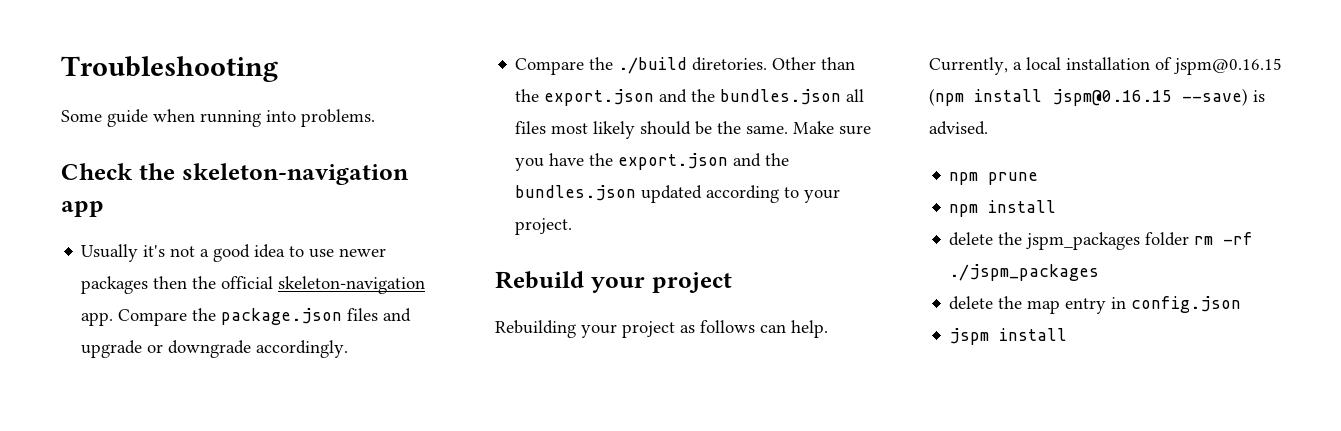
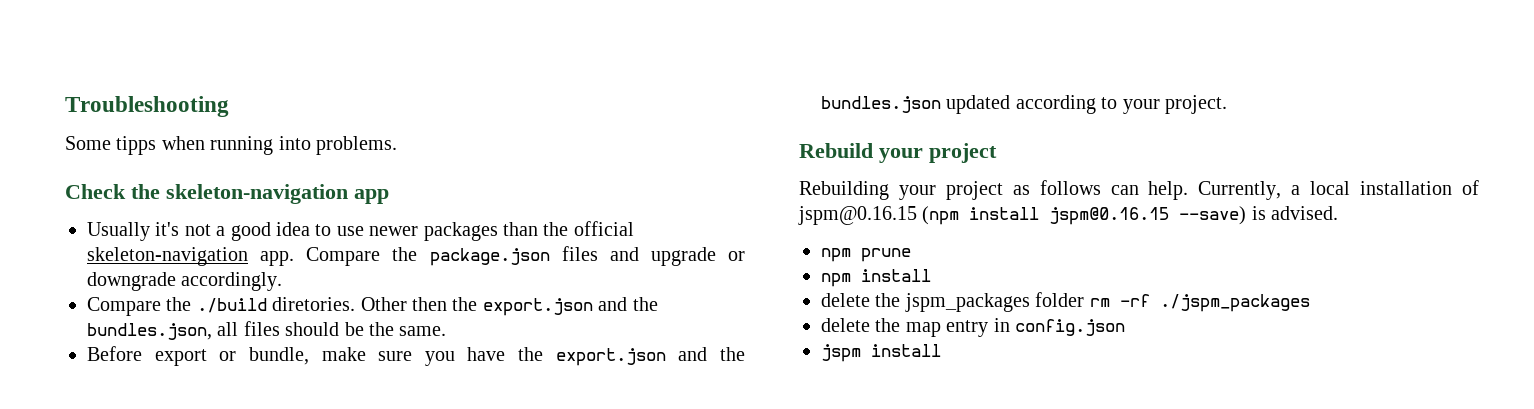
[107,109,148,127] guide -> [116,136,157,155] tipps
[153,276,188,289] then -> [502,222,538,236] than
[821,57,856,70] [515,89,842,106] than the export.json and the bundles.json -> [412,297,658,316] [87,323,212,340] then the export.json and the bundles.json,
[551,121,636,139] most likely -> (280, 328) none
[793,121,835,134] Make -> [87,346,366,366] // Before export or bundle, make

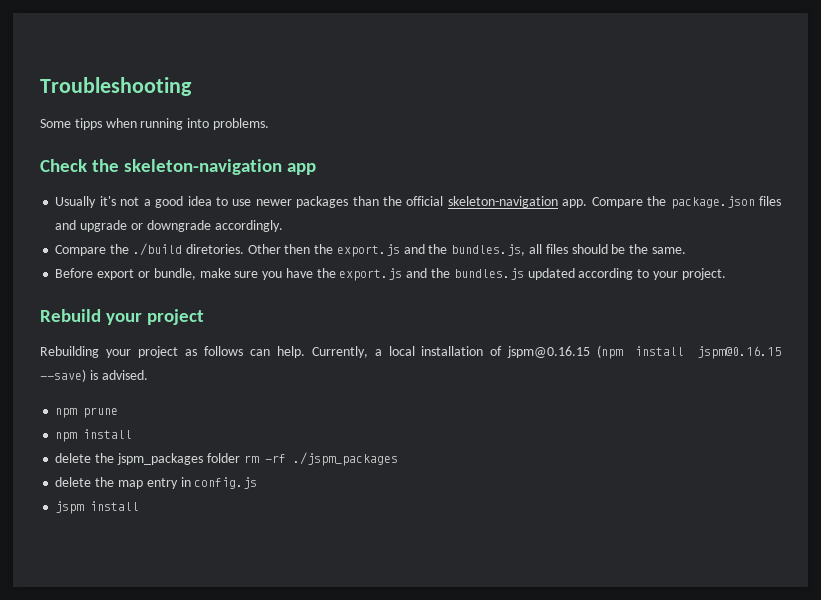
[482,297,658,316] [87,323,212,340] export.json and the bundles.json, -> [336,244,526,257] export.js and the bundles.js,
[555,347,745,366] [821,96,941,113] export.json and the bundles.json -> [339,268,524,281] export.js and the bundles.js
[1015,319,1125,336] config.json -> [194,477,258,489] config.js

